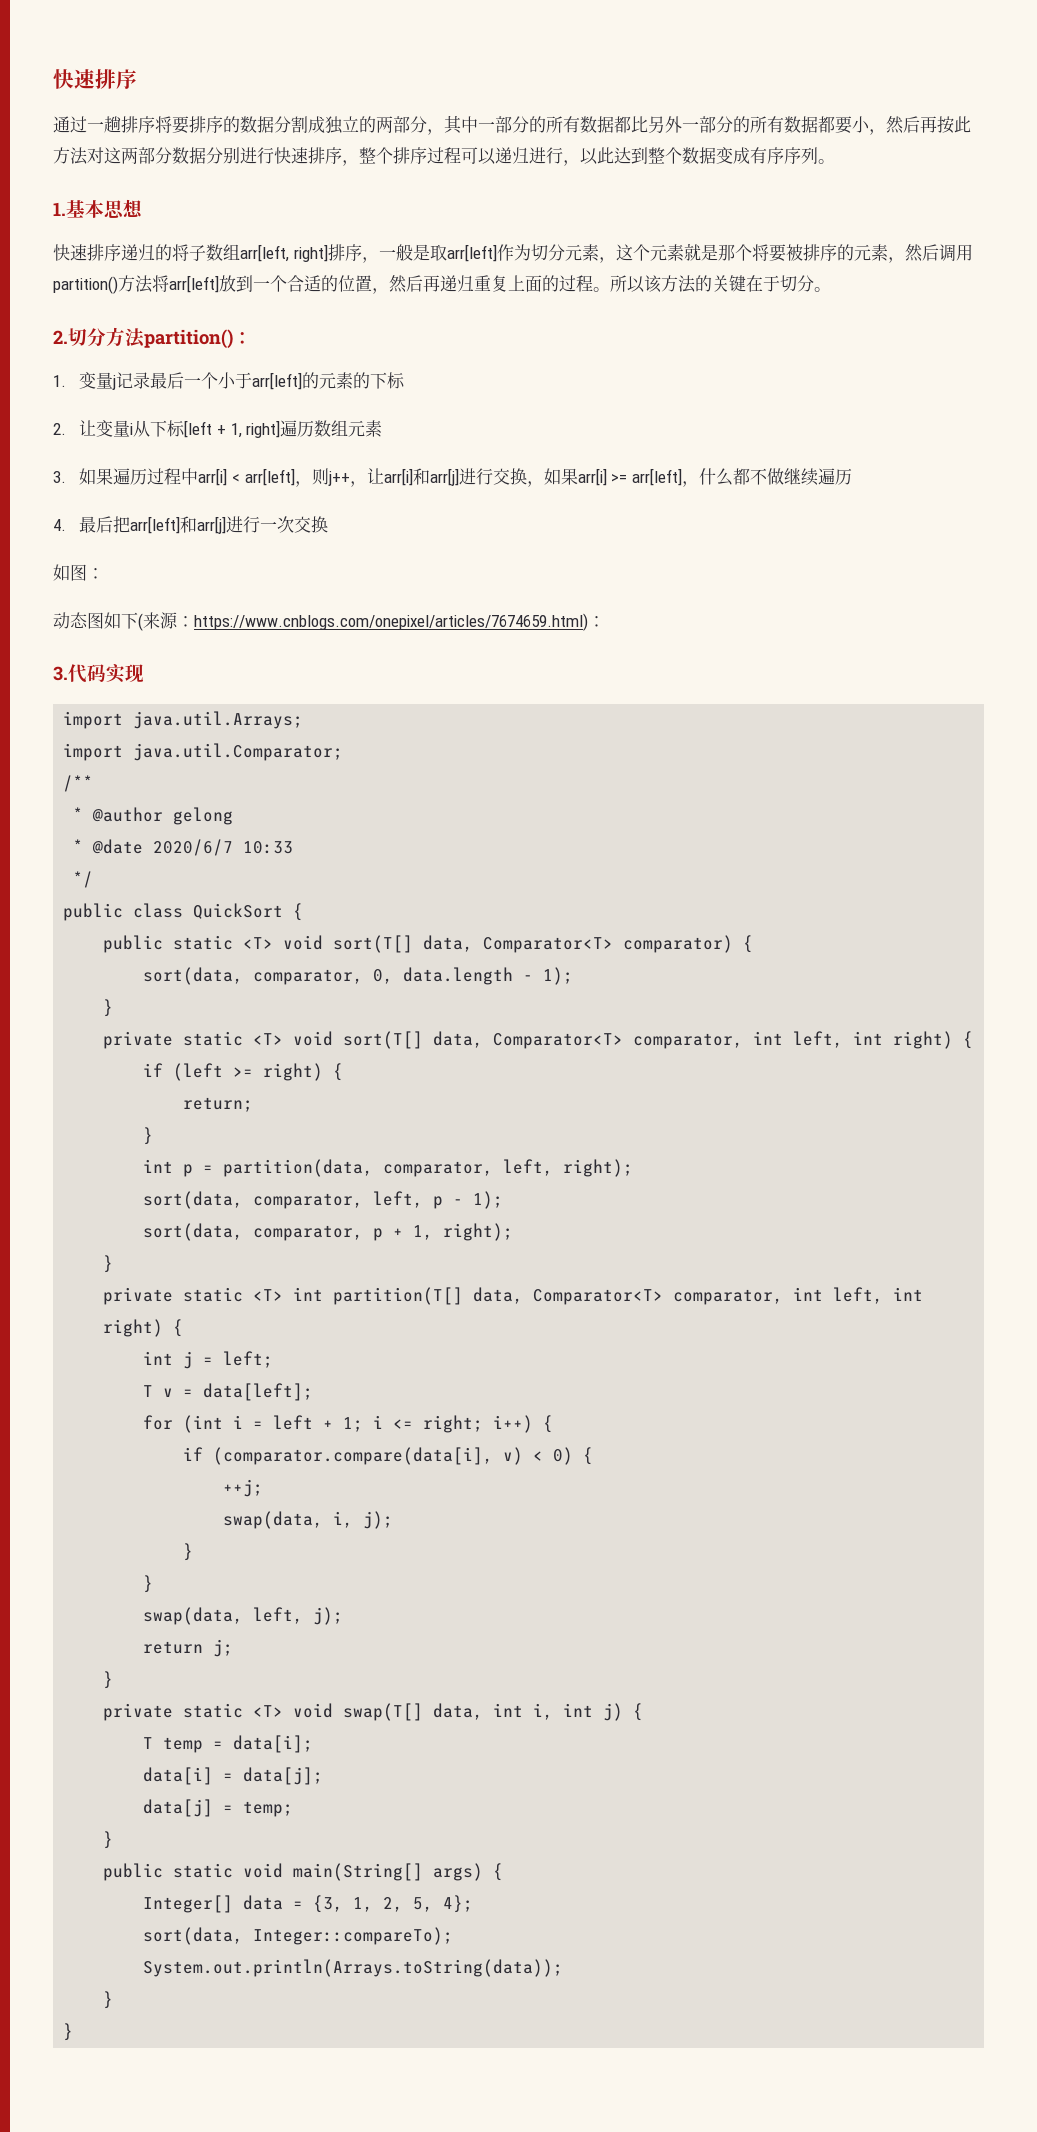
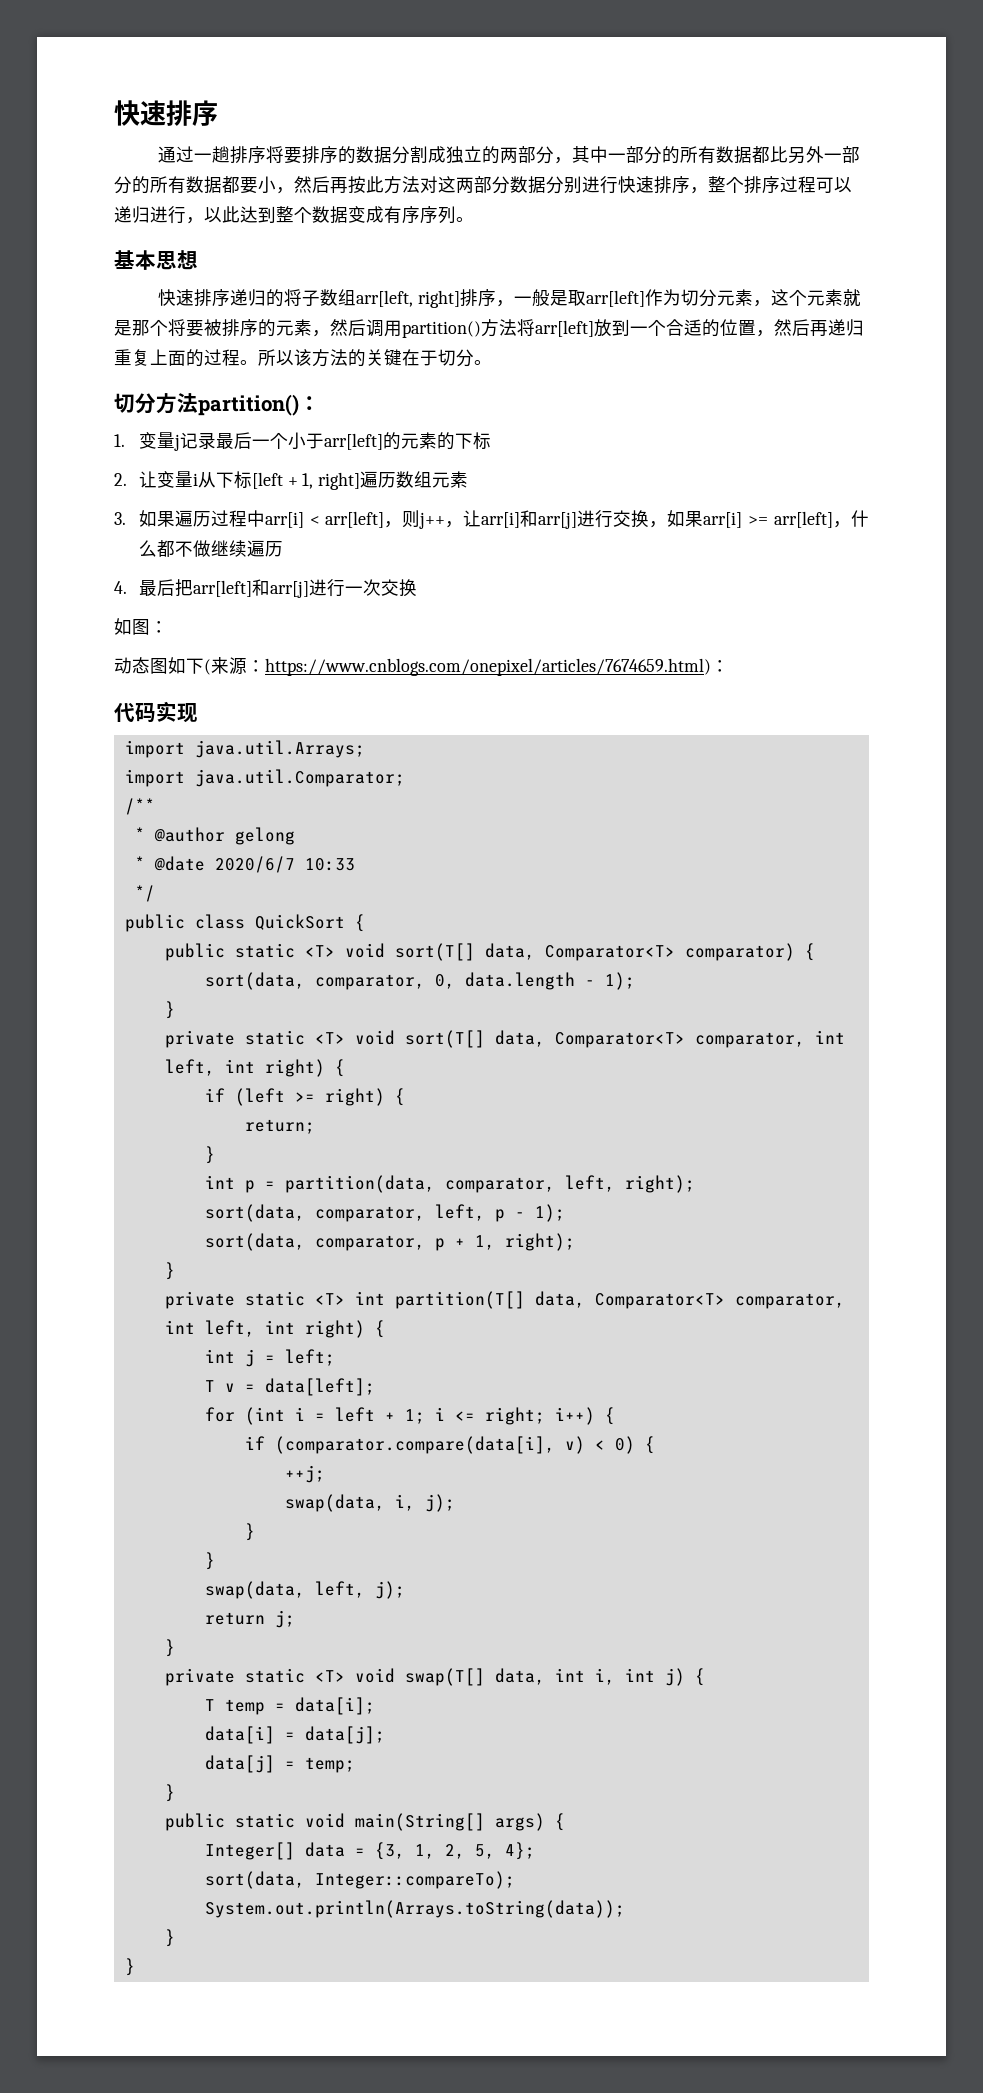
[53,202,66,216] 1. -> (474, 219) none
[53,330,68,344] 2. -> (492, 362) none
[53,666,68,681] 3. -> (729, 666) none

